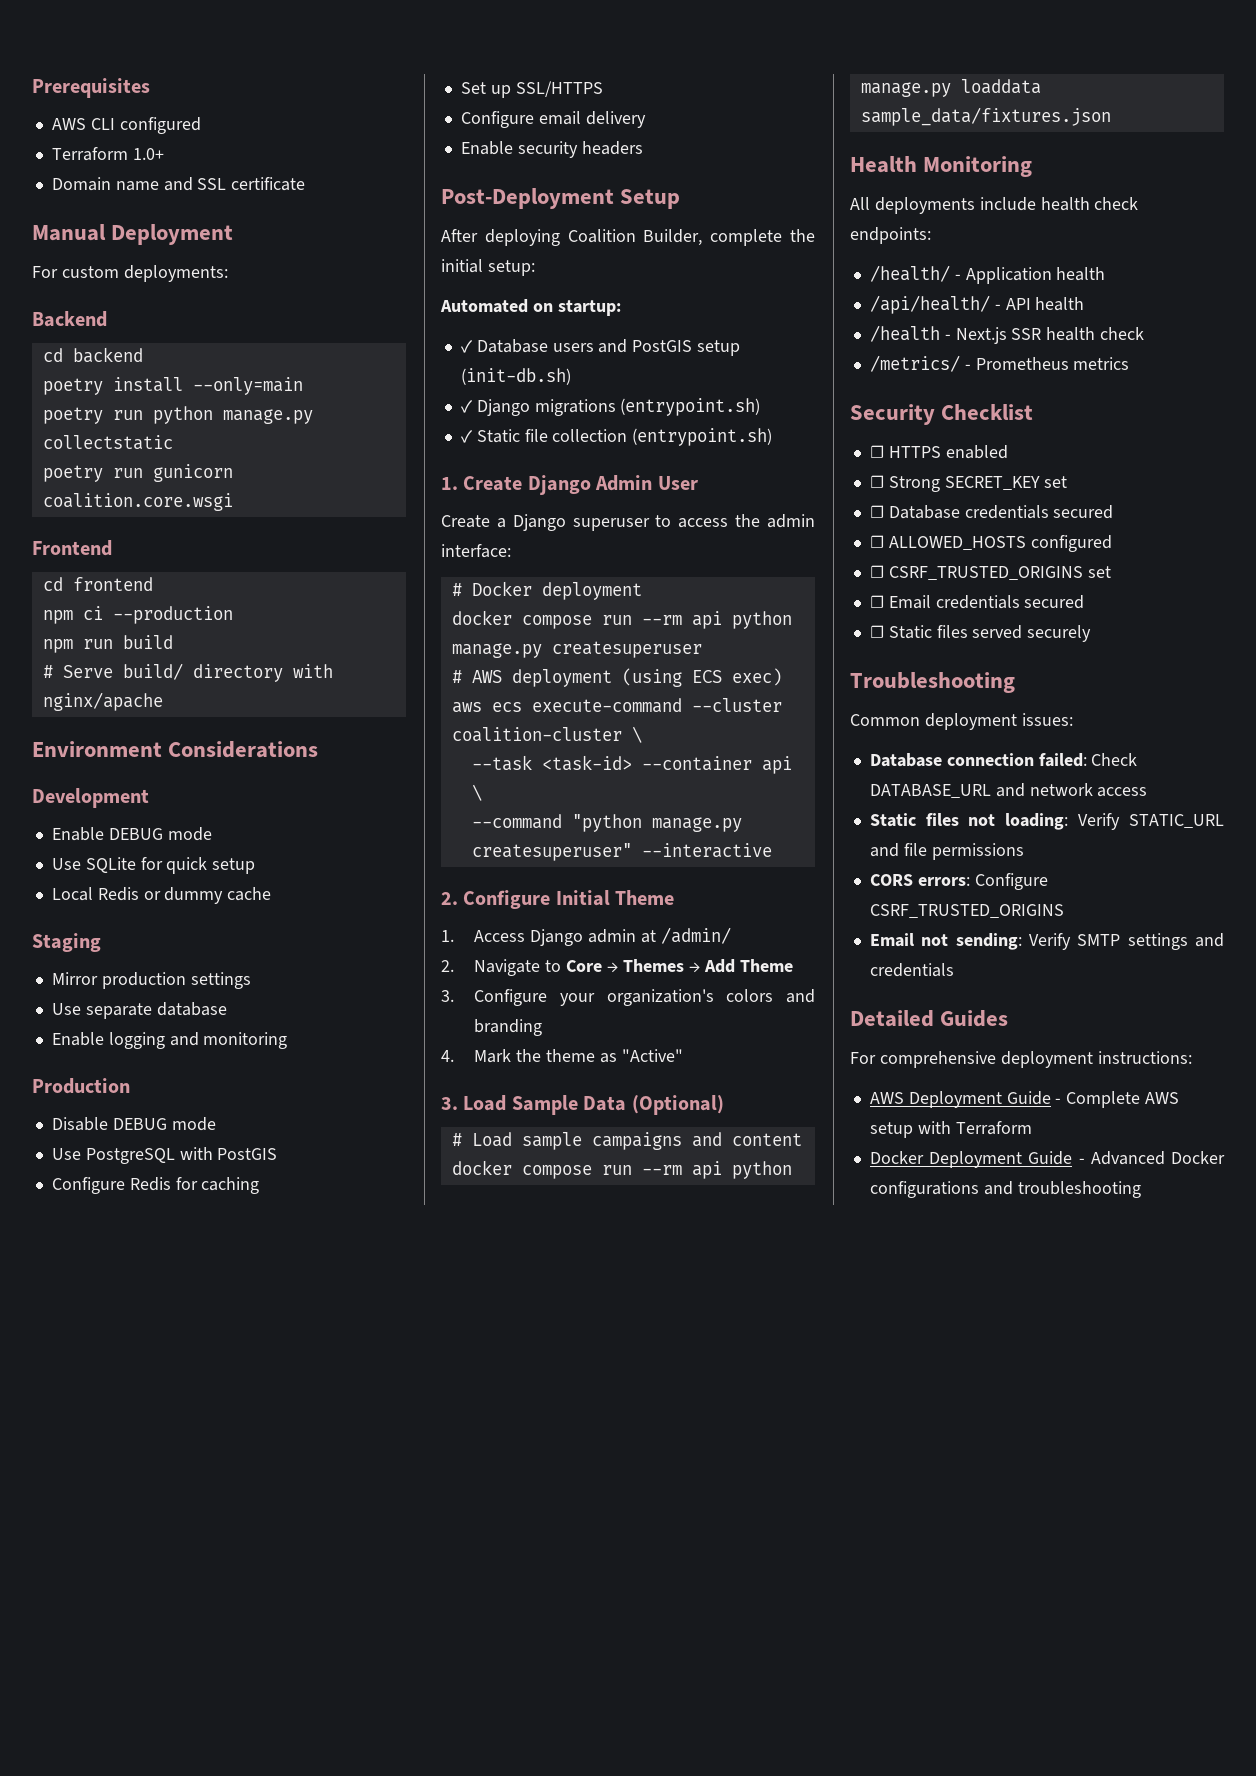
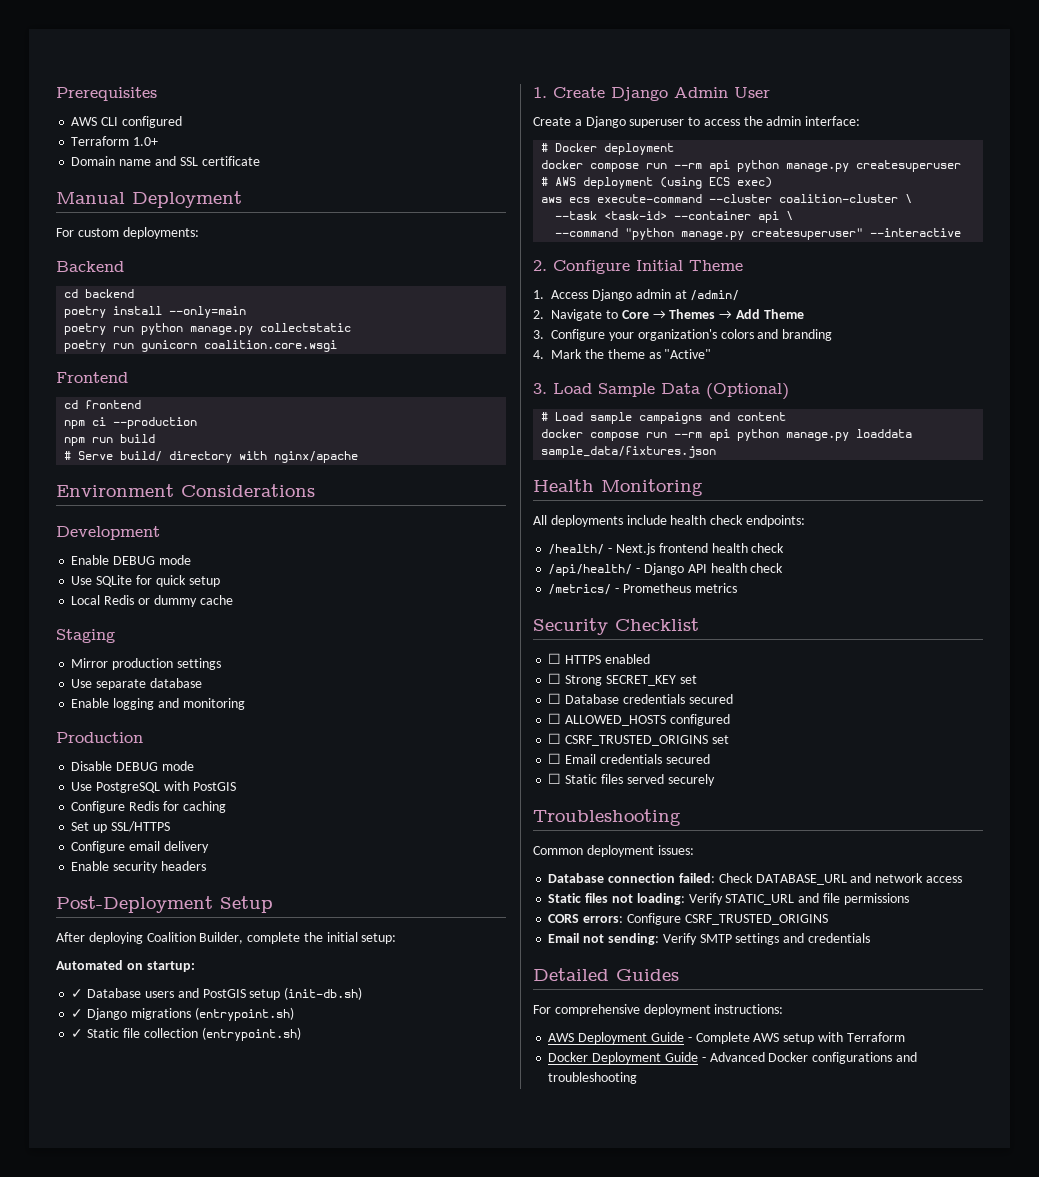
[965,267,1106,284] Application health -> [615,543,785,555] Next.js frontend health check
(1001, 307) none -> [643,563,684,575] Django
[869,325,1096,344] // /health - Next.js SSR health -> (747, 568) none

